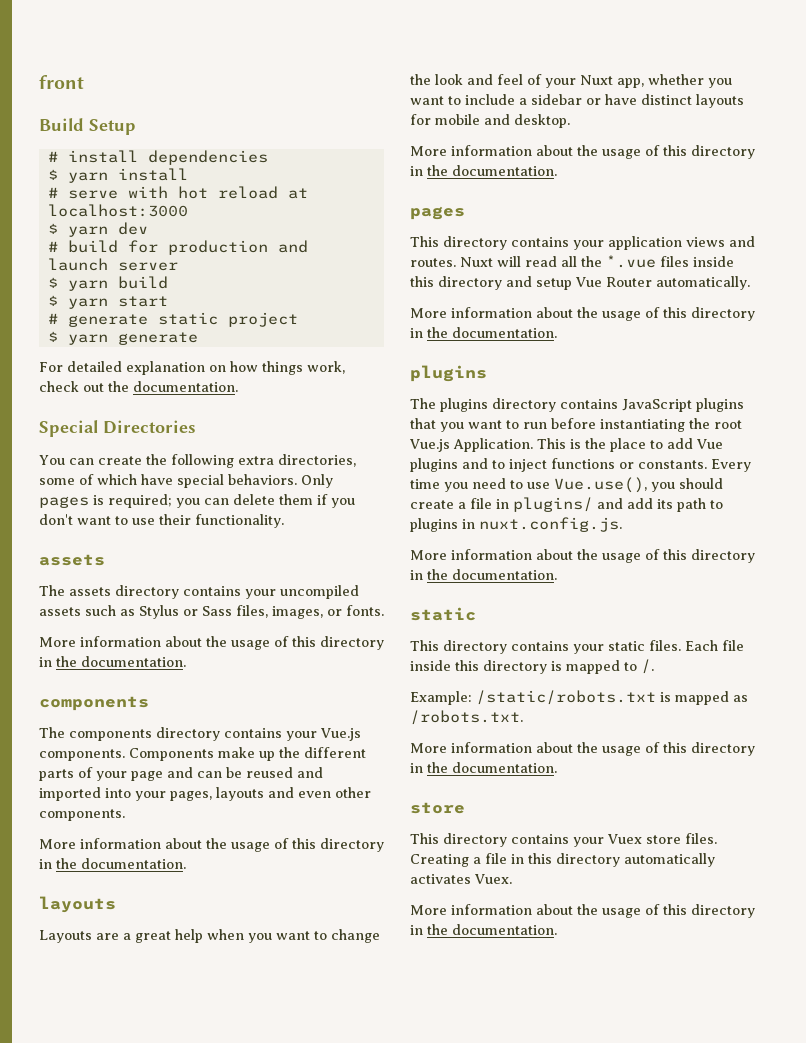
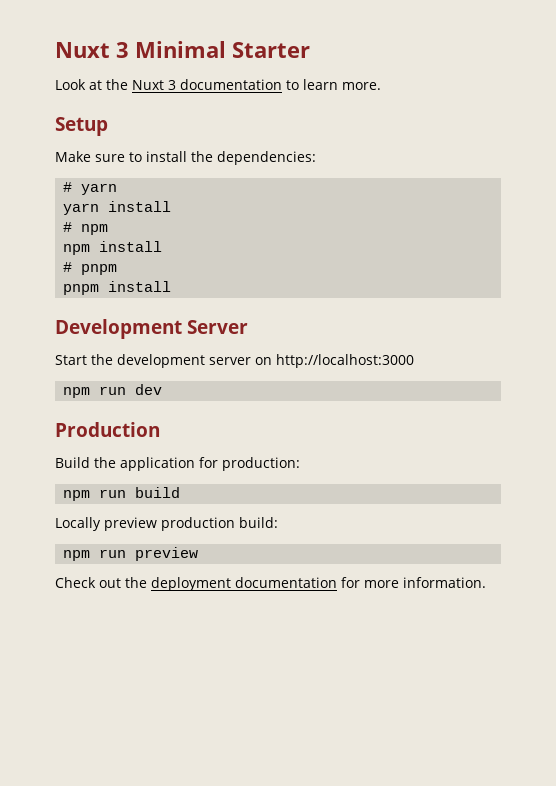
[39,75,84,89] [39,118,136,135] [47,150,268,165] [47,168,188,183] [47,186,308,199] [47,204,188,217] [47,222,148,237] [47,240,308,255] [47,258,178,271] [47,276,168,291] [47,295,168,309] [47,312,298,327] [47,331,198,345] [39,361,345,375] [39,381,238,392] [39,420,196,437] [39,454,356,468] [39,474,333,488] [39,494,355,508] [39,514,284,528] [39,554,105,566] [39,585,359,599] [39,605,384,619] [39,636,384,650] [39,656,186,667] [39,696,149,711] [39,727,361,741] [39,747,366,761] [39,767,323,781] [39,787,371,801] [39,809,125,821] [39,838,384,852] [39,858,186,869] [39,896,116,913] [39,929,380,943] [410,74,732,88] [410,94,744,108] [410,114,570,128] [410,145,755,159] [410,165,557,176] [410,206,465,220] [410,236,755,250] [410,255,734,268] [410,276,750,290] [410,307,755,321] [410,327,557,338] [410,365,487,382] [410,398,744,412] [410,418,742,432] [409,438,723,452] [410,458,751,472] [410,477,723,493] [410,497,723,512] [410,517,622,532] [410,549,755,563] [410,569,557,580] [410,607,476,621] [410,640,744,654] [410,659,654,674] [410,690,748,705] [410,710,523,725] [410,742,755,756] [410,762,557,773] [410,802,465,814] [410,833,717,847] [410,853,715,867] [410,874,512,884] [410,904,755,918] [410,924,557,935] front // Build Setup // # install dependencies // $ yarn install // # serve with hot reload at localhost:3000 // $ yarn dev // # build for production and launch server // $ yarn build // $ yarn start // # generate static project // $ yarn generate // For detailed explanation on how things work, check out the documentation. // Special Directories // You can create the following extra directories, some of which have special behaviors. Only pages is required; you can delete them if you don't want to use their functionality. // assets // The assets directory contains your uncompiled assets such as Stylus or Sass files, images, or fonts. // More information about the usage of this directory in the documentation. // components // The components directory contains your Vue.js components. Components make up the different parts of your page and can be reused and imported into your pages, layouts and even other components. // More information about the usage of this directory in the documentation. // layouts // Layouts are a great help when you want to change the look and feel of your Nuxt app, whether you want to include a sidebar or have distinct layouts for mobile and desktop. // More information about the usage of this directory in the documentation. // pages // This directory contains your application views and routes. Nuxt will read all the *.vue files inside this directory and setup Vue Router automatically. // More information about the usage of this directory in the documentation. // plugins // The plugins directory contains JavaScript plugins that you want to run before instantiating the root Vue.js Application. This is the place to add Vue plugins and to inject functions or constants. Every time you need to use Vue.use(), you should create a file in plugins/ and add its path to plugins in nuxt.config.js. // More information about the usage of this directory in the documentation. // static // This directory contains your static files. Each file inside this directory is mapped to /. // Example: /static/robots.txt is mapped as /robots.txt. // More information about the usage of this directory in the documentation. // store // This directory contains your Vuex store files. Creating a file in this directory automatically activates Vuex. // More information about the usage of this directory in the documentation. -> [55,41,310,58] [55,79,381,90] [55,117,108,136] [55,151,316,165] [63,182,118,195] [63,201,172,215] [63,222,109,235] [63,241,163,255] [63,262,118,275] [63,281,172,295] [55,319,249,339] [55,354,414,368] [63,384,163,398] [55,422,160,437] [55,457,300,471] [63,487,181,501] [55,517,278,531] [63,547,199,561] [55,577,486,591] Nuxt 3 Minimal Starter // Look at the Nuxt 3 documentation to learn more. // Setup // Make sure to install the dependencies: // # yarn // yarn install // # npm // npm install // # pnpm // pnpm install // Development Server // Start the development server on http://localhost:3000 // npm run dev // Production // Build the application for production: // npm run build // Locally preview production build: // npm run preview // Check out the deployment documentation for more information.

